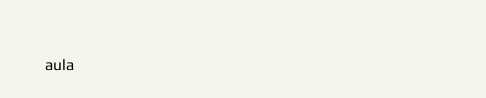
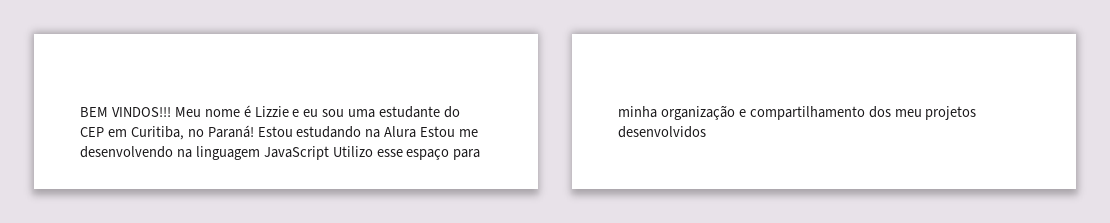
[45,59,74,71] aula -> [80,105,461,118] [80,125,479,140] [80,146,481,160] [618,105,977,120] [618,126,706,138] BEM VINDOS!!! Meu nome é Lizzie e eu sou uma estudante do CEP em Curitiba, no Paraná! Estou estudando na Alura Estou me desenvolvendo na linguagem JavaScript Utilizo esse espaço para minha organização e compartilhamento dos meu projetos desenvolvidos

